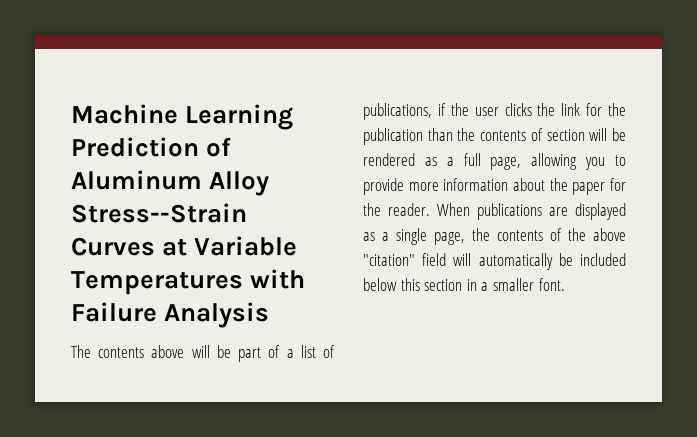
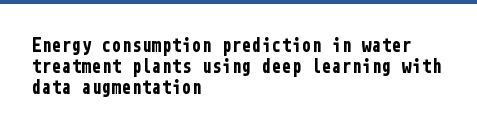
[71,104,294,130] [71,137,232,157] [71,170,270,196] [71,203,247,223] [71,236,298,256] [71,269,306,295] [71,302,270,328] [71,345,336,362] [363,103,626,120] [363,128,626,145] [363,153,626,170] [363,178,626,195] [363,203,626,220] [363,228,626,245] [363,253,626,270] [363,278,565,291] Machine Learning Prediction of Aluminum Alloy Stress--Strain Curves at Variable Temperatures with Failure Analysis // The contents above will be part of a list of publications, if the user clicks the link for the publication than the contents of section will be rendered as a full page, allowing you to provide more information about the paper for the reader. When publications are displayed as a single page, the contents of the above "citation" field will automatically be included below this section in a smaller font. -> [31,37,411,56] [31,58,441,77] [31,79,201,97] Energy consumption prediction in water treatment plants using deep learning with data augmentation

